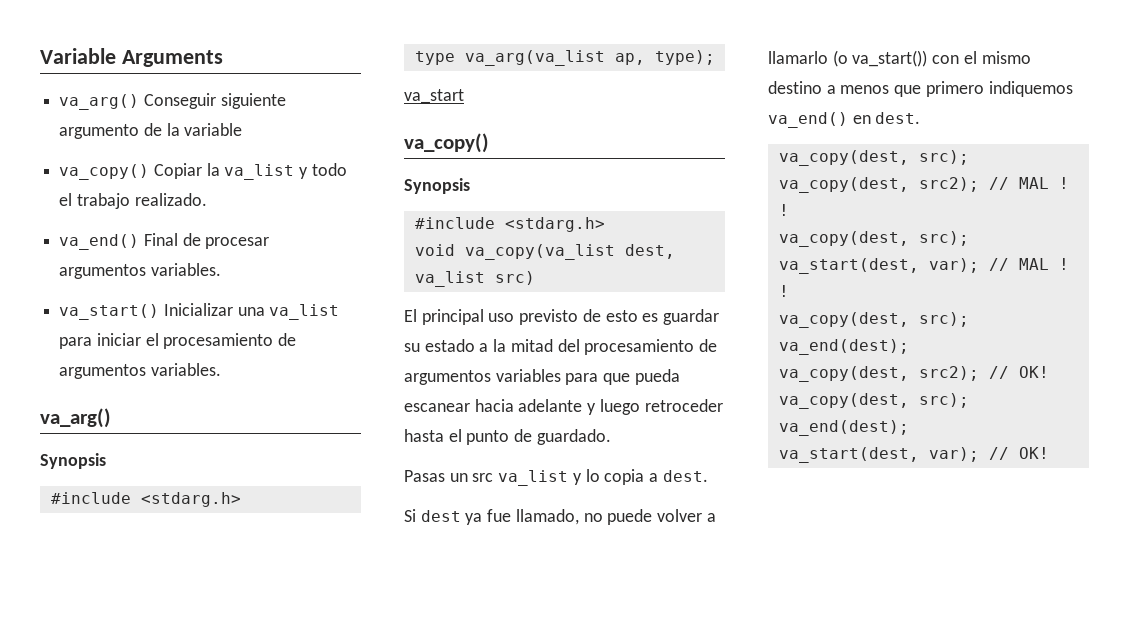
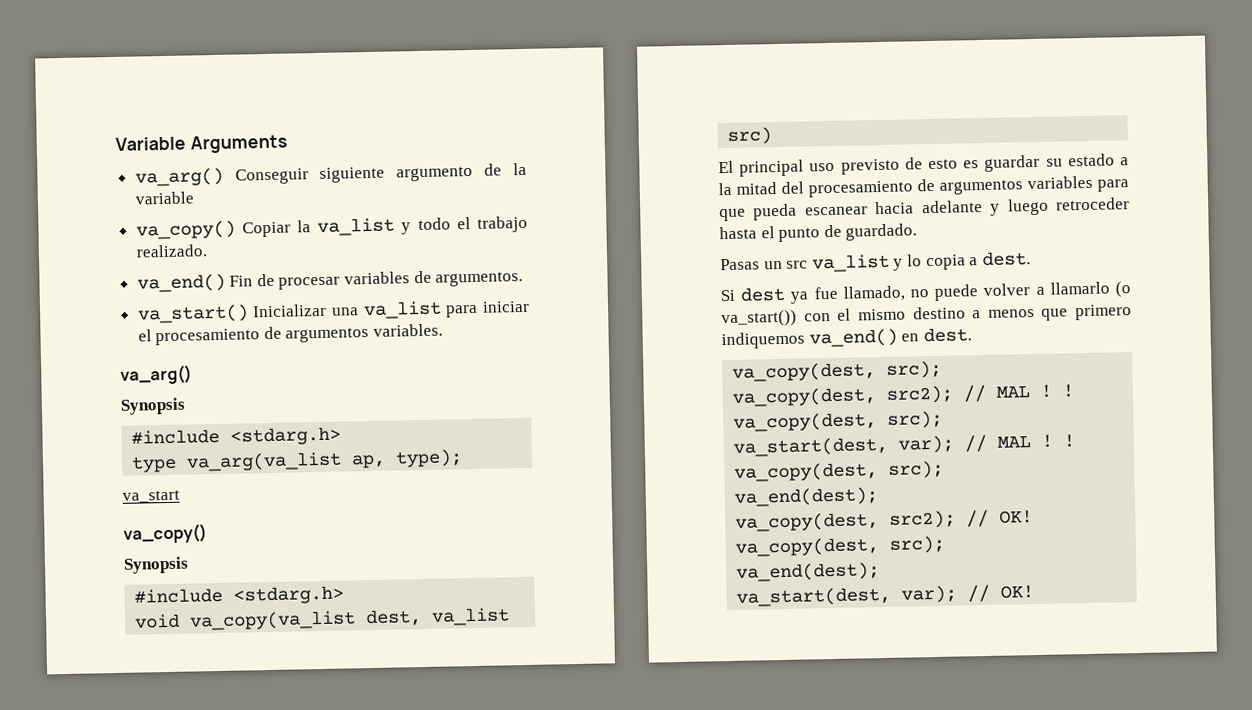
[143,233,178,246] Final -> [229,275,254,287] Fin
[59,263,221,279] argumentos variables. -> [344,270,524,287] variables de argumentos.

